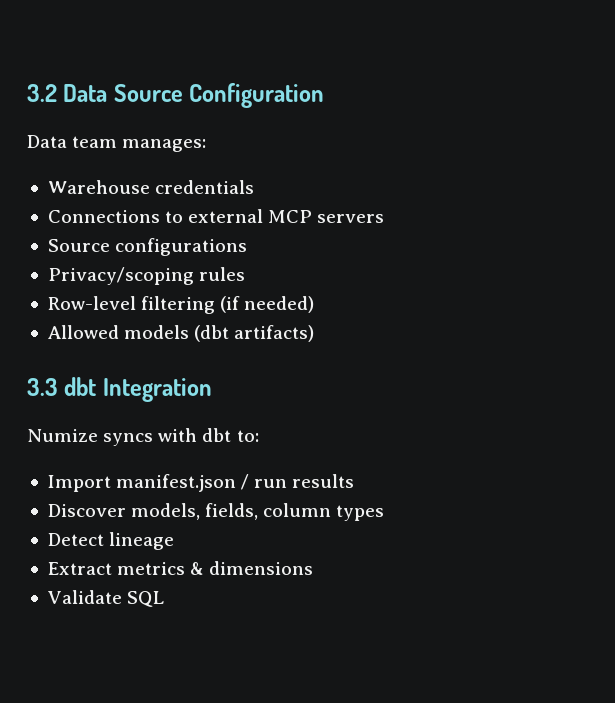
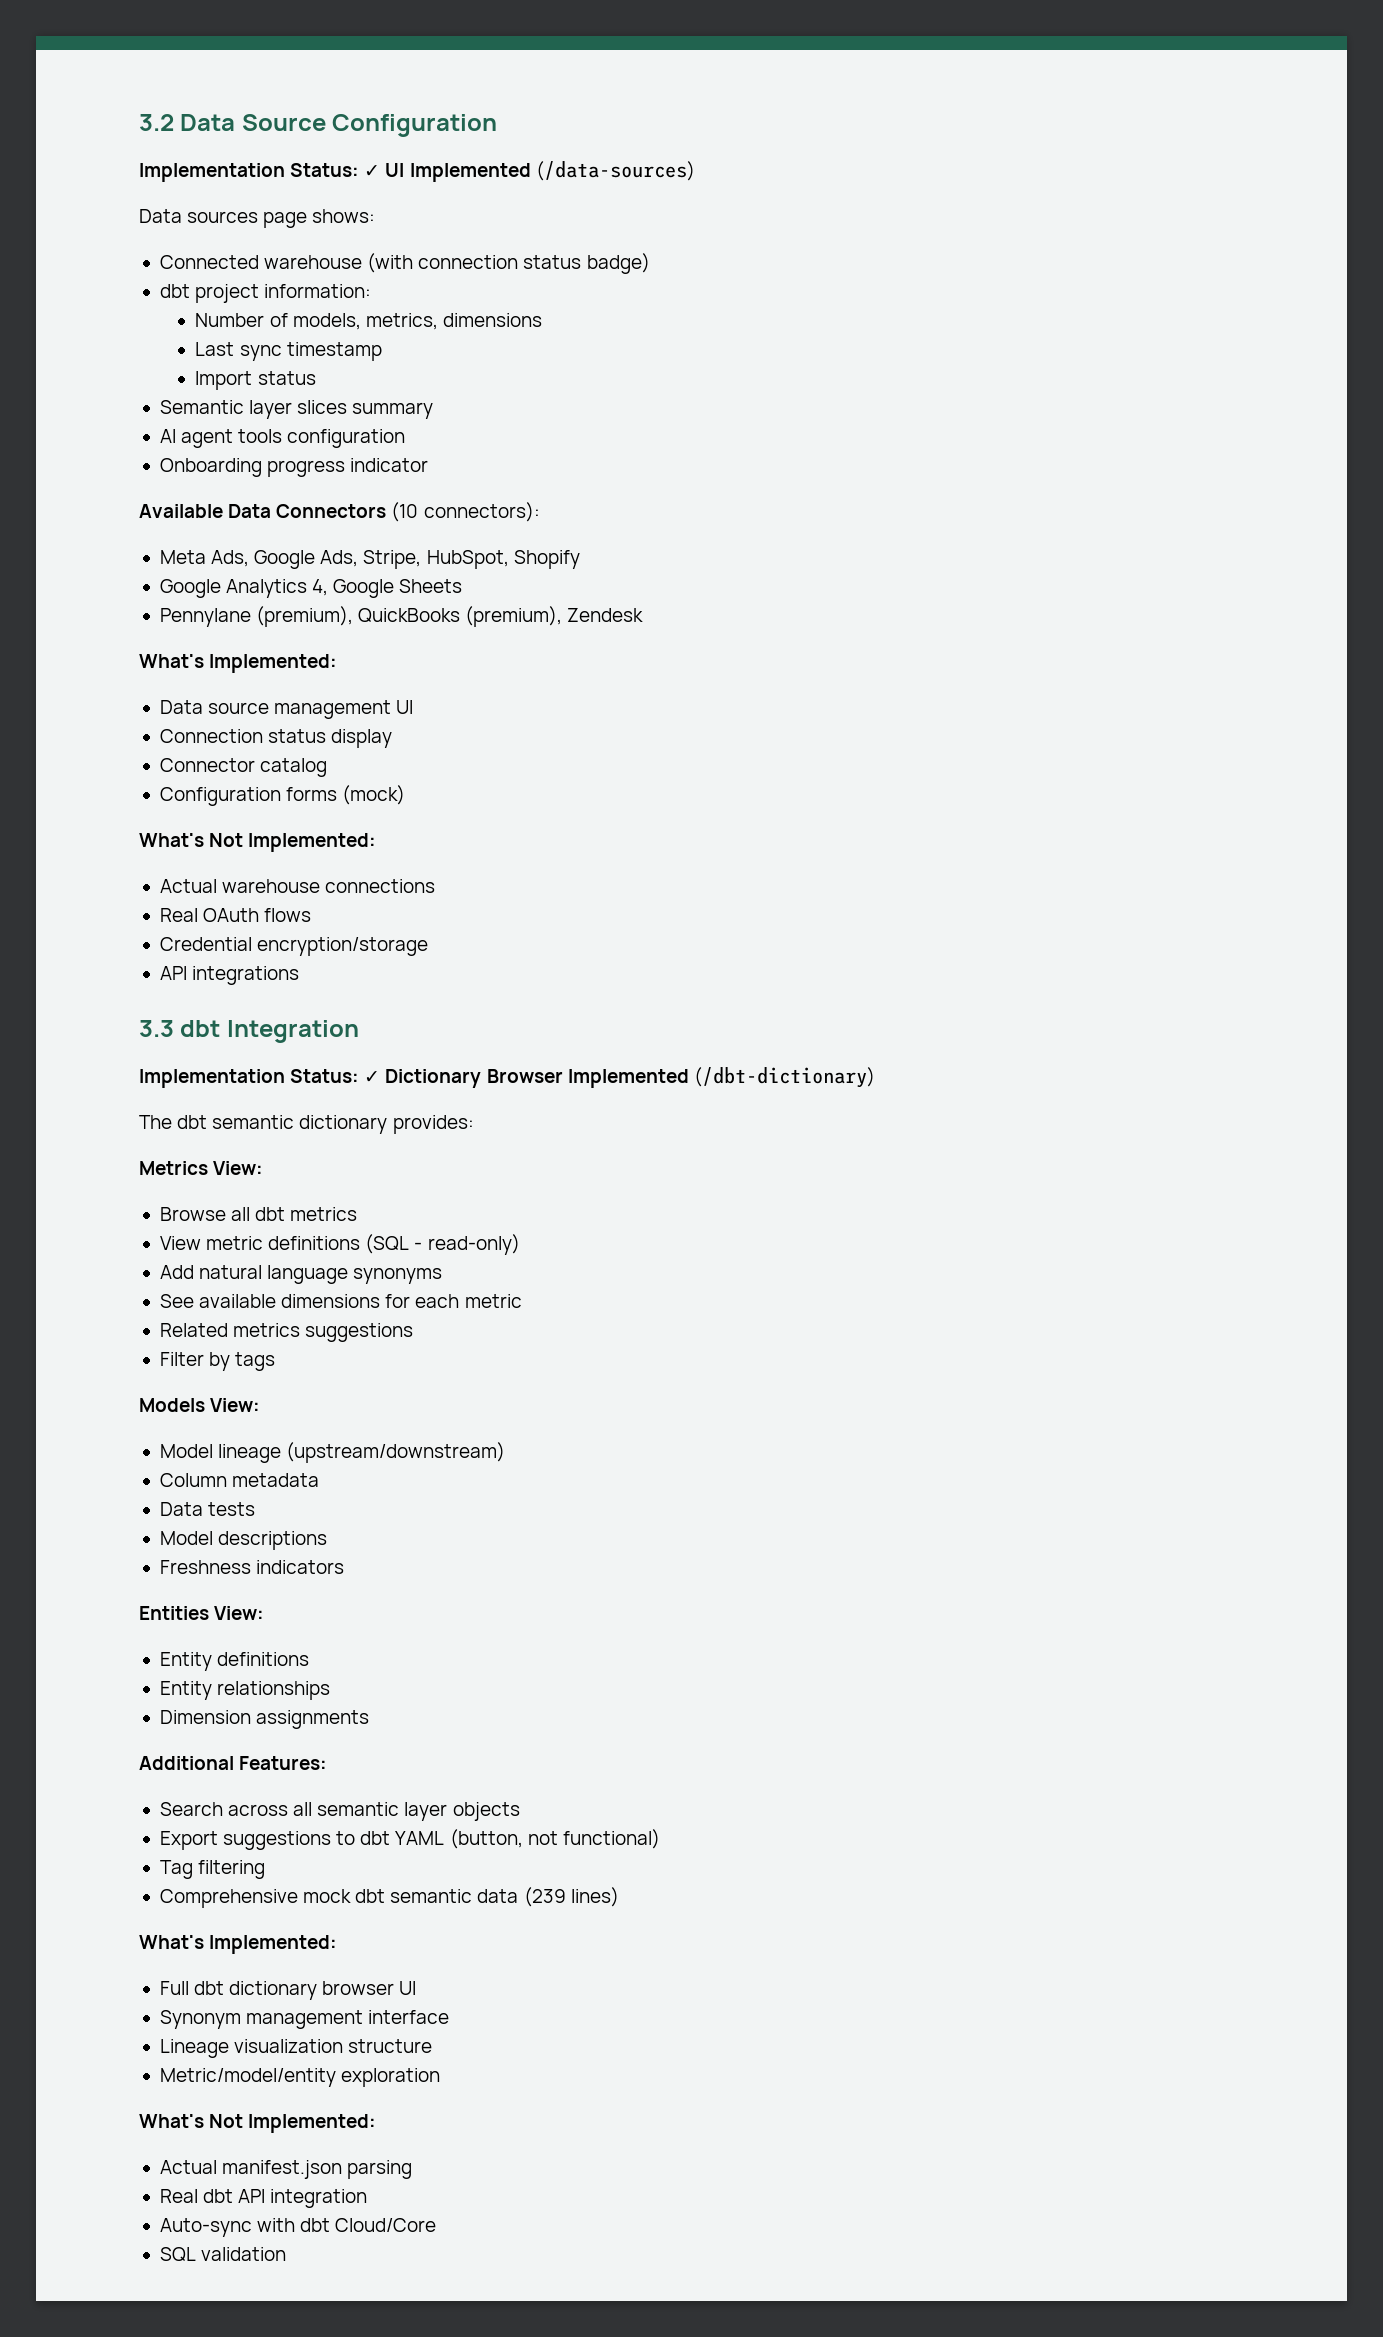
[27,135,207,152] [47,180,255,194] [47,209,385,223] [47,238,248,256] [47,267,246,285] [47,296,315,314] [47,325,315,342] [27,377,212,402] [27,428,259,446] [47,474,355,492] [47,503,385,521] [47,532,175,550] [47,561,314,575] [47,590,165,607] Data team manages: // Warehouse credentials // Connections to external MCP servers // Source configurations // Privacy/scoping rules // Row-level filtering (if needed) // Allowed models (dbt artifacts) // 3.3 dbt Integration // Numize syncs with dbt to: // Import manifest.json / run results // Discover models, fields, column types // Detect lineage // Extract metrics & dimensions // Validate SQL -> [139,161,695,182] [139,209,376,228] [159,253,650,274] [159,284,372,303] [195,313,542,330] [195,342,382,361] [195,371,316,390] [159,400,434,419] [159,429,406,448] [159,458,429,477] [139,502,540,522] [159,550,580,569] [159,579,463,598] [159,606,644,627] [139,654,338,673] [159,700,414,719] [159,729,393,748] [159,758,328,777] [159,785,406,806] [139,833,377,852] [159,879,436,893] [159,908,312,922] [159,937,429,956] [159,966,300,985] [139,1020,359,1043] [139,1067,875,1088] [139,1115,474,1134] [139,1161,264,1175] [159,1207,358,1221] [159,1234,520,1255] [159,1265,443,1284] [159,1294,522,1308] [159,1323,414,1342] [159,1352,276,1371] [139,1398,261,1412] [159,1442,506,1463] [159,1473,320,1487] [159,1502,256,1516] [159,1531,328,1550] [159,1560,345,1574] [139,1606,265,1620] [159,1652,310,1671] [159,1681,331,1700] [159,1710,370,1729] [139,1756,328,1770] [159,1802,520,1821] [159,1829,660,1850] [159,1860,266,1879] [159,1887,619,1908] [139,1935,338,1954] [159,1981,417,2000] [159,2010,450,2029] [159,2039,433,2058] [159,2068,441,2087] [139,2114,377,2133] [159,2160,413,2179] [159,2189,368,2208] [159,2218,437,2237] [159,2247,287,2262] Implementation Status: ✓ UI Implemented (/data-sources) // Data sources page shows: // Connected warehouse (with connection status badge) // dbt project information: // Number of models, metrics, dimensions // Last sync timestamp // Import status // Semantic layer slices summary // AI agent tools configuration // Onboarding progress indicator // Available Data Connectors (10 connectors): // Meta Ads, Google Ads, Stripe, HubSpot, Shopify // Google Analytics 4, Google Sheets // Pennylane (premium), QuickBooks (premium), Zendesk // What's Implemented: // Data source management UI // Connection status display // Connector catalog // Configuration forms (mock) // What's Not Implemented: // Actual warehouse connections // Real OAuth flows // Credential encryption/storage // API integrations // 3.3 dbt Integration // Implementation Status: ✓ Dictionary Browser Implemented (/dbt-dictionary) // The dbt semantic dictionary provides: // Metrics View: // Browse all dbt metrics // View metric definitions (SQL - read-only) // Add natural language synonyms // See available dimensions for each metric // Related metrics suggestions // Filter by tags // Models View: // Model lineage (upstream/downstream) // Column metadata // Data tests // Model descriptions // Freshness indicators // Entities View: // Entity definitions // Entity relationships // Dimension assignments // Additional Features: // Search across all semantic layer objects // Export suggestions to dbt YAML (button, not functional) // Tag filtering // Comprehensive mock dbt semantic data (239 lines) // What's Implemented: // Full dbt dictionary browser UI // Synonym management interface // Lineage visualization structure // Metric/model/entity exploration // What's Not Implemented: // Actual manifest.json parsing // Real dbt API integration // Auto-sync with dbt Cloud/Core // SQL validation

